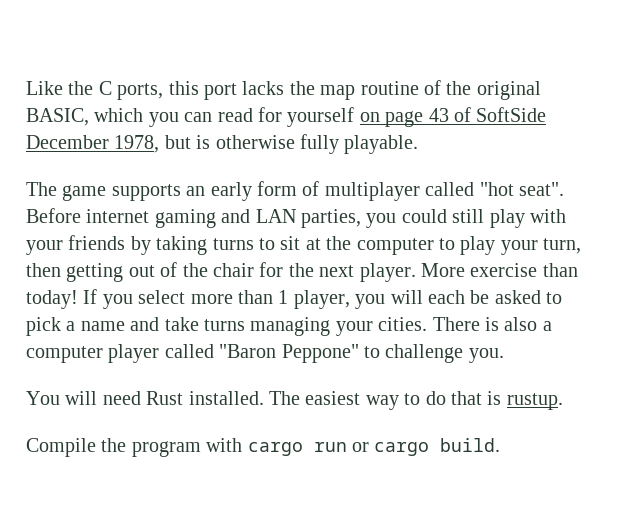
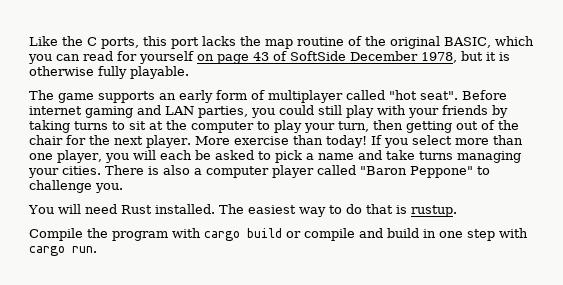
(191, 142) none -> [486,52,496,61] it
[278,290,289,304] 1 -> [29,153,53,160] one
[313,438,501,456] run or cargo build. -> [247,228,528,241] [29,246,97,256] build or compile and build in one step with cargo run.

